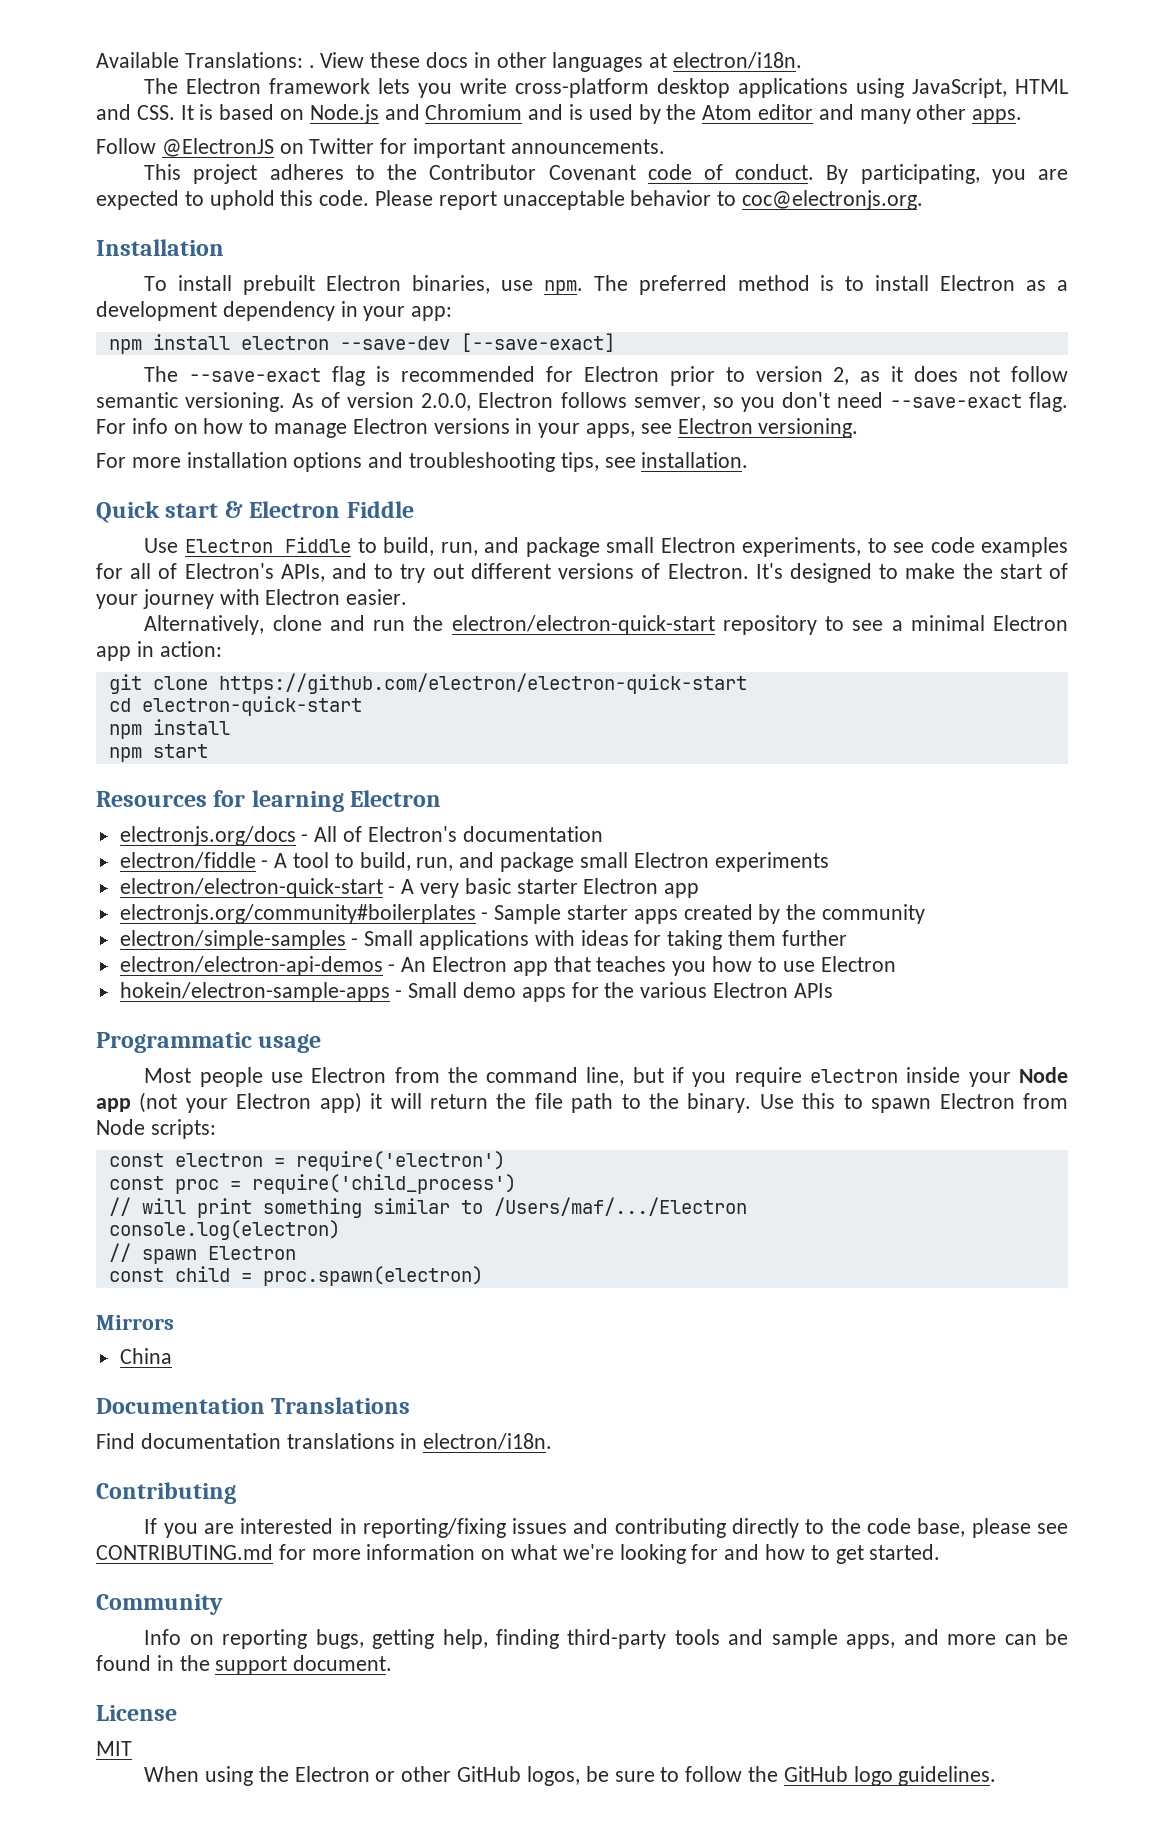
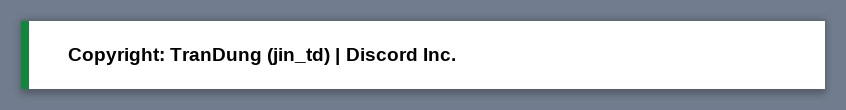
[96,52,803,72] [144,78,1069,98] [96,104,1023,124] [96,138,665,158] [144,164,1068,184] [96,190,924,210] [96,239,224,256] [144,275,1068,295] [96,301,453,321] [108,333,615,354] [144,366,1068,386] [96,392,1068,412] [96,418,859,438] [96,452,749,472] [96,501,414,523] [144,537,1068,557] [96,563,1068,583] [96,589,408,609] [144,615,1068,635] [96,641,222,661] [108,673,747,694] [108,696,362,716] [108,719,230,739] [108,744,208,762] [96,790,442,812] [119,826,603,846] [119,852,829,872] [119,878,700,898] [119,904,926,924] [119,930,847,950] [119,956,896,976] [119,982,833,1002] [96,1032,322,1053] [144,1067,1068,1087] [96,1092,1069,1113] [96,1119,216,1139] [108,1151,505,1171] [108,1174,516,1194] [108,1197,747,1218] [108,1220,340,1240] [108,1243,296,1264] [108,1266,483,1286] [96,1315,174,1330] [119,1348,172,1364] [96,1397,411,1414] [96,1433,553,1450] [96,1482,236,1504] [144,1518,1068,1538] [96,1544,941,1564] [96,1594,223,1615] [144,1629,1068,1649] [96,1655,393,1675] [96,1705,177,1721] [96,1741,132,1756] [144,1766,997,1786] Available Translations: . View these docs in other languages at electron/i18n. // The Electron framework lets you write cross-platform desktop applications using JavaScript, HTML and CSS. It is based on Node.js and Chromium and is used by the Atom editor and many other apps. // Follow @ElectronJS on Twitter for important announcements. // This project adheres to the Contributor Covenant code of conduct. By participating, you are expected to uphold this code. Please report unacceptable behavior to coc@electronjs.org. // Installation // To install prebuilt Electron binaries, use npm. The preferred method is to install Electron as a development dependency in your app: // npm install electron --save-dev [--save-exact] // The --save-exact flag is recommended for Electron prior to version 2, as it does not follow semantic versioning. As of version 2.0.0, Electron follows semver, so you don't need --save-exact flag. For info on how to manage Electron versions in your apps, see Electron versioning. // For more installation options and troubleshooting tips, see installation. // Quick start & Electron Fiddle // Use Electron Fiddle to build, run, and package small Electron experiments, to see code examples for all of Electron's APIs, and to try out different versions of Electron. It's designed to make the start of your journey with Electron easier. // Alternatively, clone and run the electron/electron-quick-start repository to see a minimal Electron app in action: // git clone https://github.com/electron/electron-quick-start // cd electron-quick-start // npm install // npm start // Resources for learning Electron // electronjs.org/docs - All of Electron's documentation // electron/fiddle - A tool to build, run, and package small Electron experiments // electron/electron-quick-start - A very basic starter Electron app // electronjs.org/community#boilerplates - Sample starter apps created by the community // electron/simple-samples - Small applications with ideas for taking them further // electron/electron-api-demos - An Electron app that teaches you how to use Electron // hokein/electron-sample-apps - Small demo apps for the various Electron APIs // Programmatic usage // Most people use Electron from the command line, but if you require electron inside your Node app (not your Electron app) it will return the file path to the binary. Use this to spawn Electron from Node scripts: // const electron = require('electron') // const proc = require('child_process') // // will print something similar to /Users/maf/.../Electron // console.log(electron) // // spawn Electron // const child = proc.spawn(electron) // Mirrors // China // Documentation Translations // Find documentation translations in electron/i18n. // Contributing // If you are interested in reporting/fixing issues and contributing directly to the code base, please see CONTRIBUTING.md for more information on what we're looking for and how to get started. // Community // Info on reporting bugs, getting help, finding third-party tools and sample apps, and more can be found in the support document. // License // MIT // When using the Electron or other GitHub logos, be sure to follow the GitHub logo guidelines. -> [68,48,456,65] Copyright: TranDung (jin_td) | Discord Inc.

